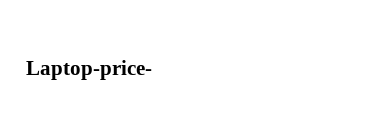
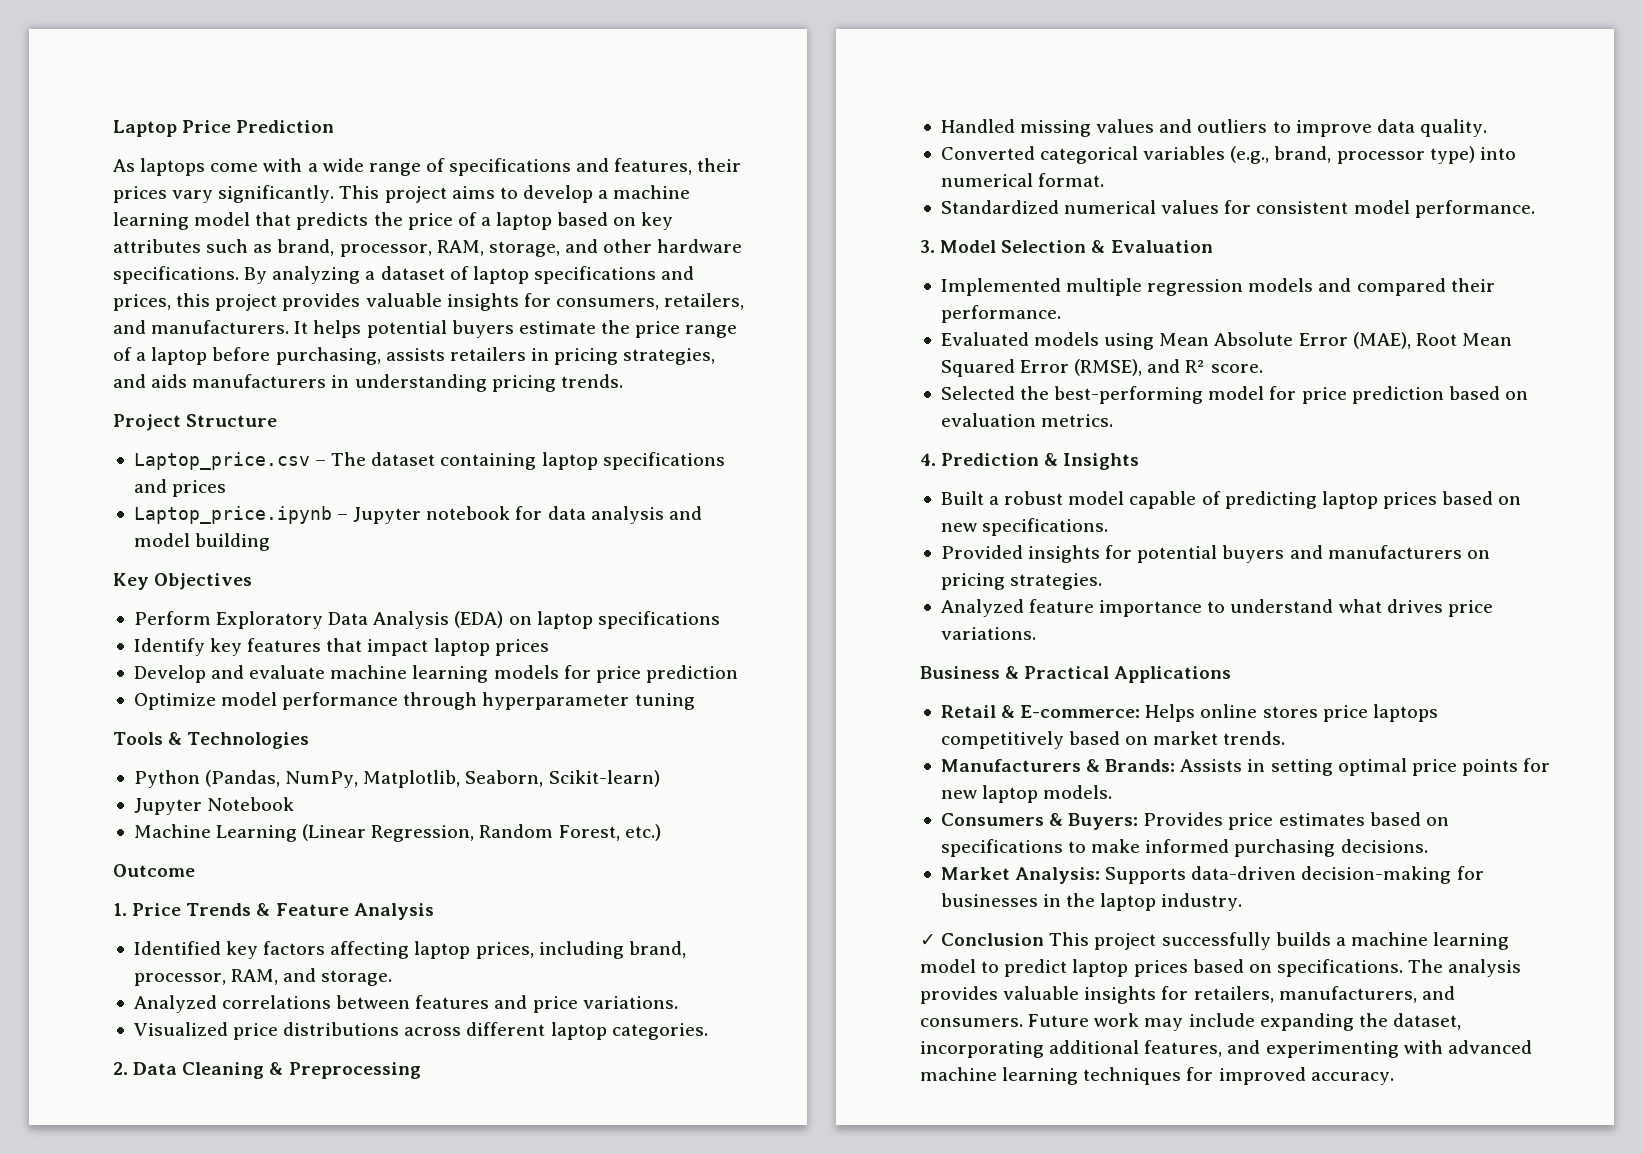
[26,60,152,80] Laptop-price- -> [113,120,335,137] [113,158,742,176] [113,185,691,203] [113,212,674,230] [113,239,743,257] [113,266,695,284] [113,293,745,311] [113,320,738,338] [113,347,716,365] [113,374,623,392] [113,414,278,431] [133,452,725,470] [133,479,227,497] [133,506,702,524] [133,533,271,551] [113,573,253,590] [133,611,720,629] [133,638,549,656] [133,665,738,683] [133,692,695,710] [113,732,310,749] [133,770,660,788] [133,797,295,815] [133,824,661,842] [113,864,195,877] [113,903,434,920] [133,941,686,959] [133,968,393,986] [133,995,678,1013] [133,1022,708,1040] [113,1062,421,1079] [940,119,1487,137] [940,146,1516,164] [940,173,1105,187] [940,200,1535,218] [920,240,1213,253] [940,278,1495,296] [940,305,1061,323] [940,332,1512,350] [940,359,1263,377] [940,386,1528,404] [940,413,1114,427] [920,453,1140,470] [940,491,1522,509] [940,518,1109,536] [940,545,1490,563] [940,573,1103,590] [940,599,1493,617] [940,627,1036,640] [920,666,1232,683] [940,704,1438,722] [940,731,1286,749] [940,758,1551,776] [940,785,1113,803] [940,812,1449,830] [940,839,1428,857] [940,866,1484,884] [940,893,1243,911] [920,932,1510,950] [920,959,1522,977] [920,986,1455,1004] [920,1013,1461,1031] [920,1040,1532,1058] [920,1067,1394,1085] Laptop Price Prediction // As laptops come with a wide range of specifications and features, their prices vary significantly. This project aims to develop a machine learning model that predicts the price of a laptop based on key attributes such as brand, processor, RAM, storage, and other hardware specifications. By analyzing a dataset of laptop specifications and prices, this project provides valuable insights for consumers, retailers, and manufacturers. It helps potential buyers estimate the price range of a laptop before purchasing, assists retailers in pricing strategies, and aids manufacturers in understanding pricing trends. // Project Structure // Laptop_price.csv – The dataset containing laptop specifications and prices // Laptop_price.ipynb – Jupyter notebook for data analysis and model building // Key Objectives // Perform Exploratory Data Analysis (EDA) on laptop specifications // Identify key features that impact laptop prices // Develop and evaluate machine learning models for price prediction // Optimize model performance through hyperparameter tuning // Tools & Technologies // Python (Pandas, NumPy, Matplotlib, Seaborn, Scikit-learn) // Jupyter Notebook // Machine Learning (Linear Regression, Random Forest, etc.) // Outcome // 1. Price Trends & Feature Analysis // Identified key factors affecting laptop prices, including brand, processor, RAM, and storage. // Analyzed correlations between features and price variations. // Visualized price distributions across different laptop categories. // 2. Data Cleaning & Preprocessing // Handled missing values and outliers to improve data quality. // Converted categorical variables (e.g., brand, processor type) into numerical format. // Standardized numerical values for consistent model performance. // 3. Model Selection & Evaluation // Implemented multiple regression models and compared their performance. // Evaluated models using Mean Absolute Error (MAE), Root Mean Squared Error (RMSE), and R² score. // Selected the best-performing model for price prediction based on evaluation metrics. // 4. Prediction & Insights // Built a robust model capable of predicting laptop prices based on new specifications. // Provided insights for potential buyers and manufacturers on pricing strategies. // Analyzed feature importance to understand what drives price variations. // Business & Practical Applications // Retail & E-commerce: Helps online stores price laptops competitively based on market trends. // Manufacturers & Brands: Assists in setting optimal price points for new laptop models. // Consumers & Buyers: Provides price estimates based on specifications to make informed purchasing decisions. // Market Analysis: Supports data-driven decision-making for businesses in the laptop industry. // ✓ Conclusion This project successfully builds a machine learning model to predict laptop prices based on specifications. The analysis provides valuable insights for retailers, manufacturers, and consumers. Future work may include expanding the dataset, incorporating additional features, and experimenting with advanced machine learning techniques for improved accuracy.

